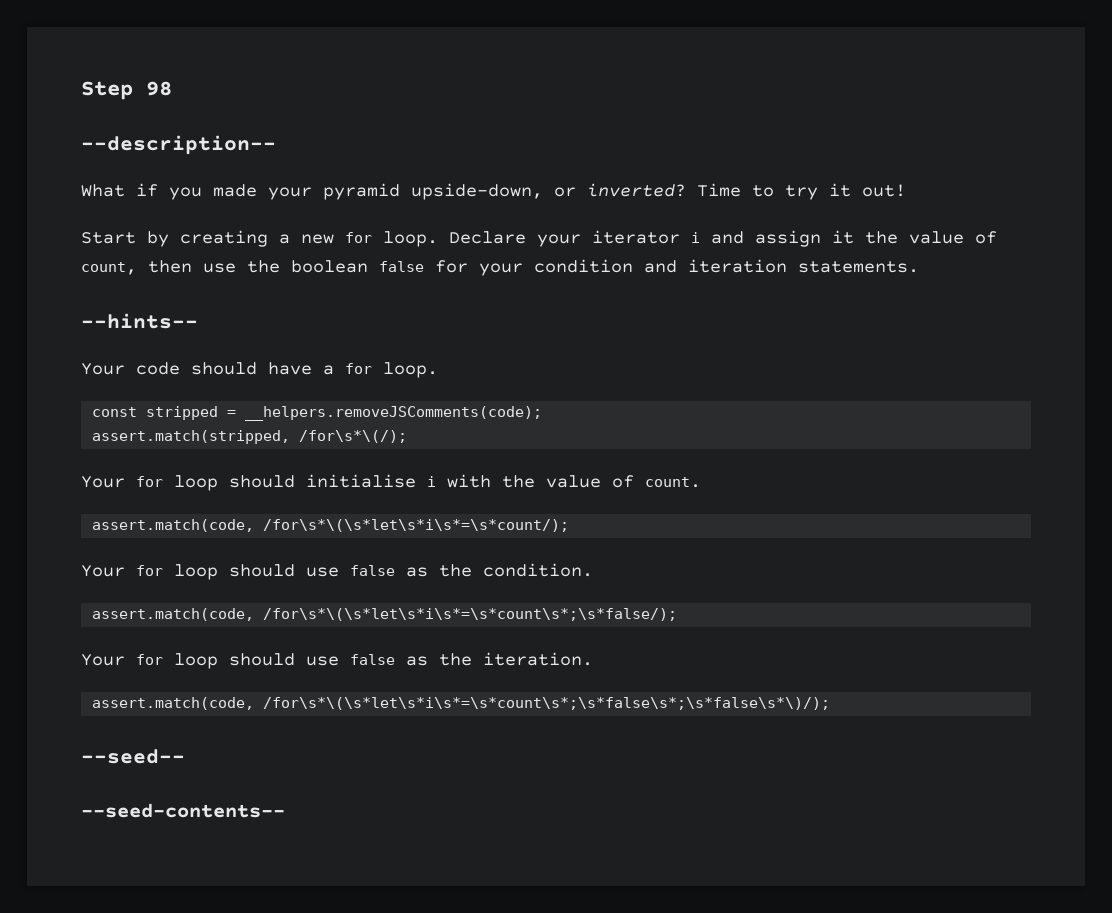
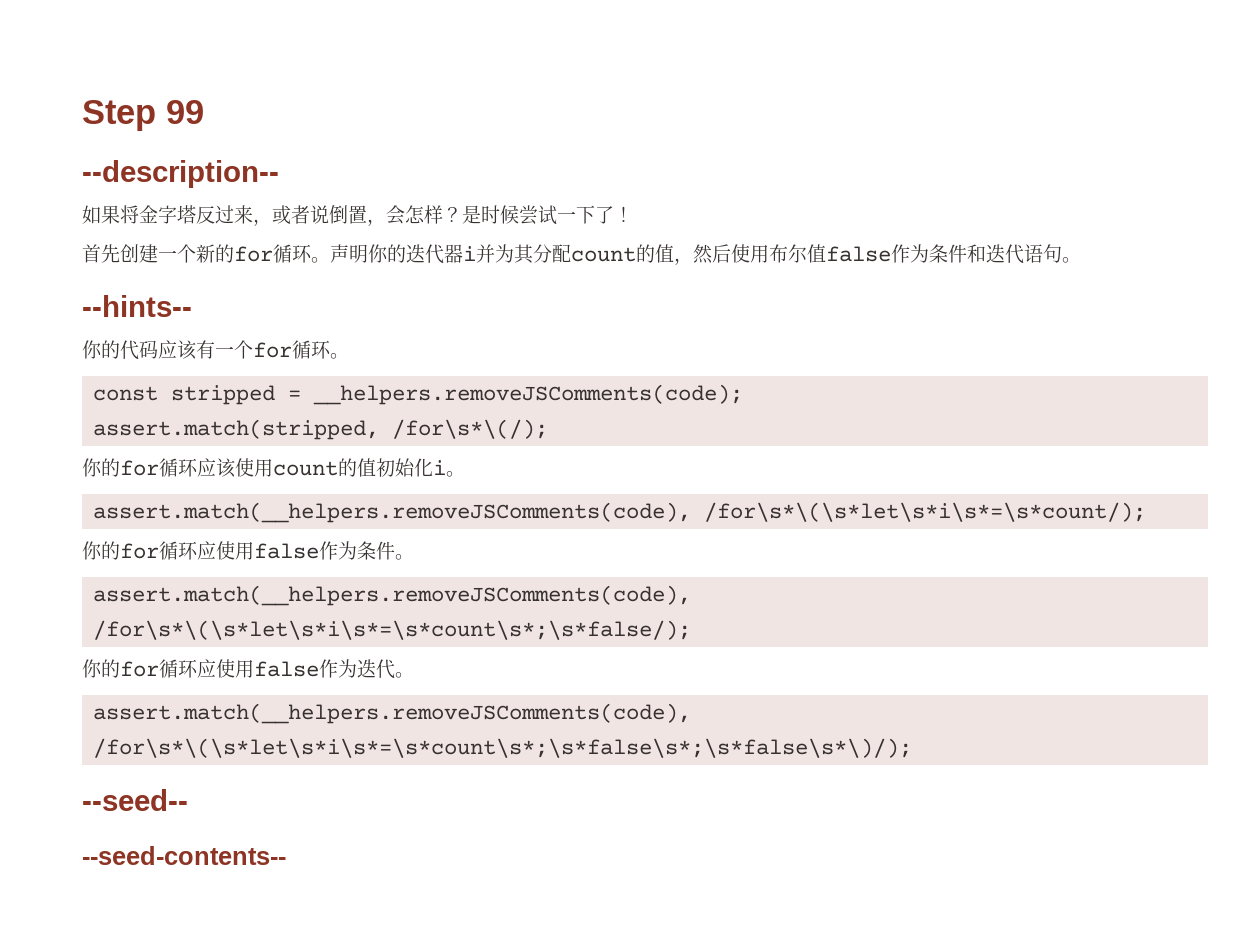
[146,81,172,96] 98 -> [166,100,204,124] 99
[81,183,906,200] [81,230,997,247] [81,259,919,276] [81,313,198,329] [81,362,438,378] What if you made your pyramid upside-down, or inverted? Time to try it out! // Start by creating a new for loop. Declare your iterator i and assign it the value of count, then use the boolean false for your condition and iteration statements. // --hints-- // Your code should have a for loop. -> [82,205,633,226] [82,244,1081,265] [82,295,192,317] [82,340,349,360] 如果将金字塔反过来，或者说倒置，会怎样？是时候尝试一下了！ // 首先创建一个新的for循环。声明你的迭代器i并为其分配count的值，然后使用布尔值false作为条件和迭代语句。 // --hints-- // 你的代码应该有一个for循环。
[81,474,701,491] [92,519,570,532] [81,563,593,580] [92,608,678,621] [81,652,593,669] [92,697,255,710] Your for loop should initialise i with the value of count. // assert.match(code, /for\s*\(\s*let\s*i\s*=\s*count/); // Your for loop should use false as the condition. // assert.match(code, /for\s*\(\s*let\s*i\s*=\s*count\s*;\s*false/); // Your for loop should use false as the iteration. // assert.match(code, -> [82,458,465,478] [93,502,1147,523] [82,541,414,560] [93,585,692,606] [93,620,692,640] [82,659,414,679] [93,703,692,724] 你的for循环应该使用count的值初始化i。 // assert.match(__helpers.removeJSComments(code), /for\s*\(\s*let\s*i\s*=\s*count/); // 你的for循环应使用false作为条件。 // assert.match(__helpers.removeJSComments(code), /for\s*\(\s*let\s*i\s*=\s*count\s*;\s*false/); // 你的for循环应使用false作为迭代。 // assert.match(__helpers.removeJSComments(code),

